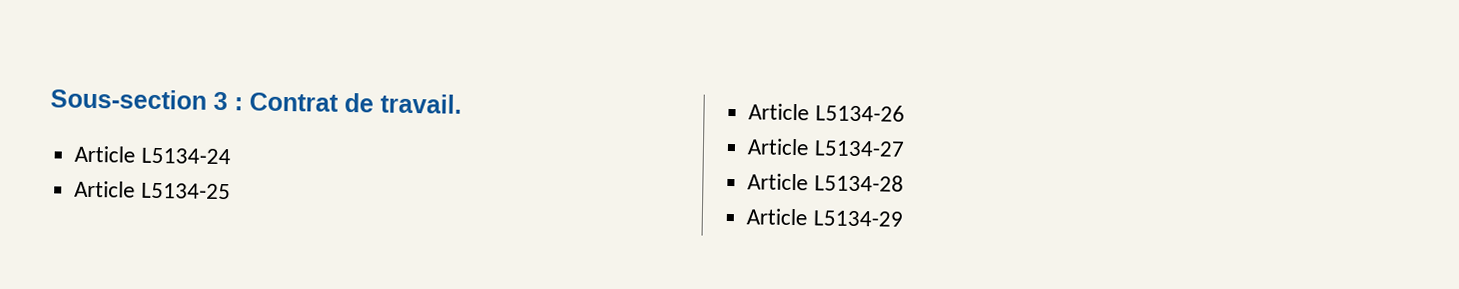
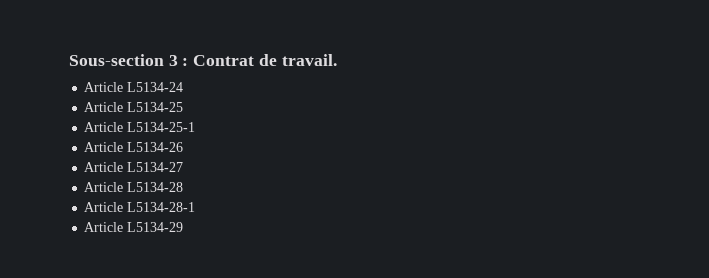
(231, 191) none -> [84,122,196,132] // Article L5134-25-1
(904, 183) none -> [84,202,196,212] // Article L5134-28-1

